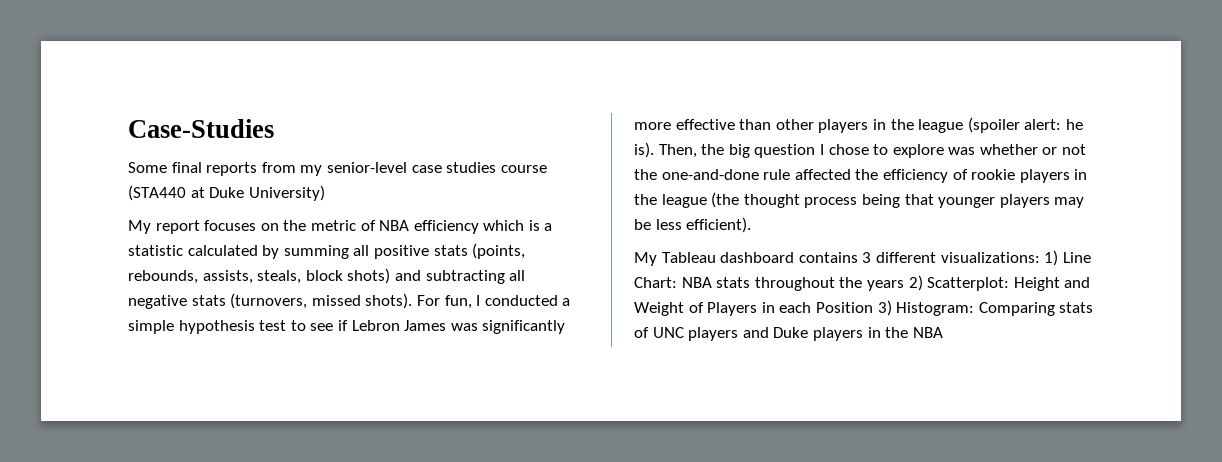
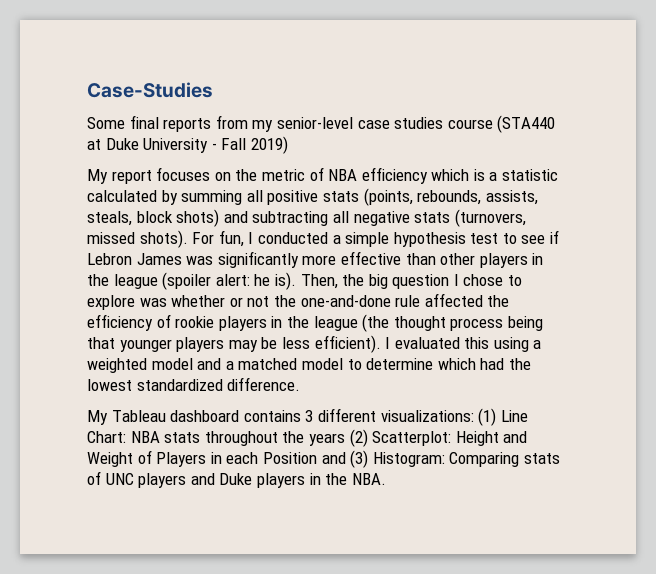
[248,185,325,201] University) -> [143,136,288,154] University - Fall 2019)
(752, 225) none -> [385,337,542,352] [87,358,531,373] [87,377,301,391] I evaluated this using a weighted model and a matched model to determine which had the lowest standardized difference.
[1044,250,1059,266] 1) -> [478,408,497,426] (1)
[908,275,923,291] 2) -> [349,429,368,447] (2)
[877,300,892,316] 3) -> [321,450,369,468] and (3)
[912,327,943,338] NBA -> [351,473,386,485] NBA.

